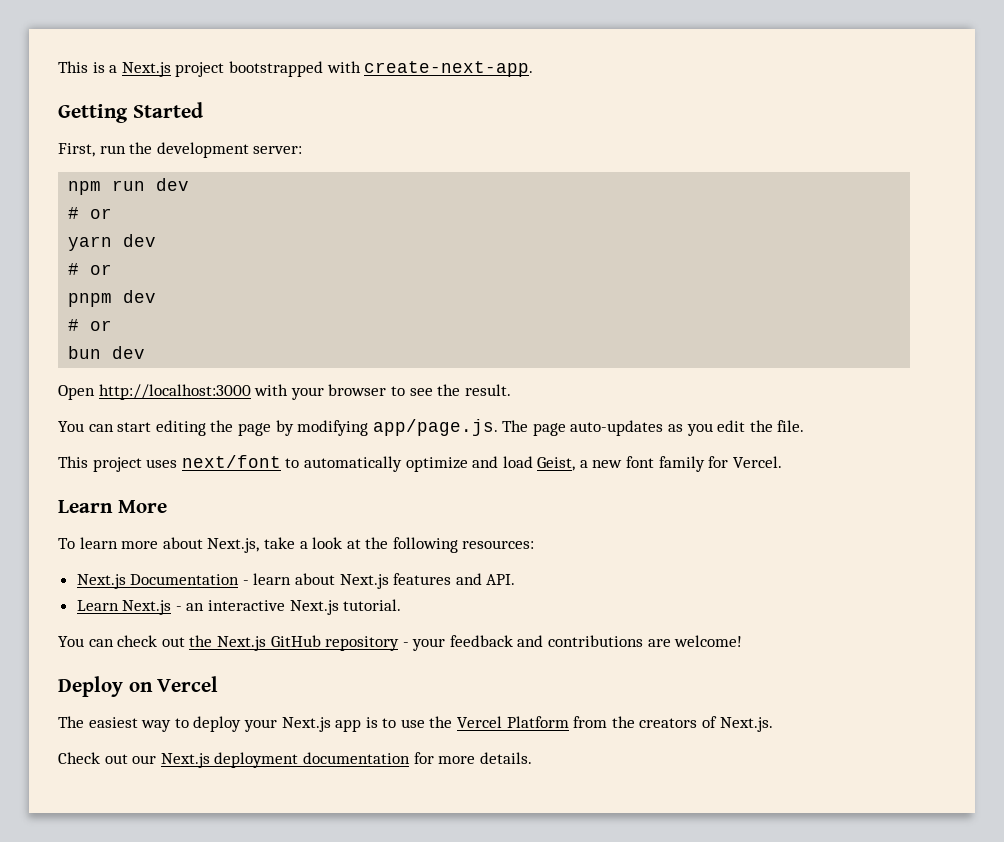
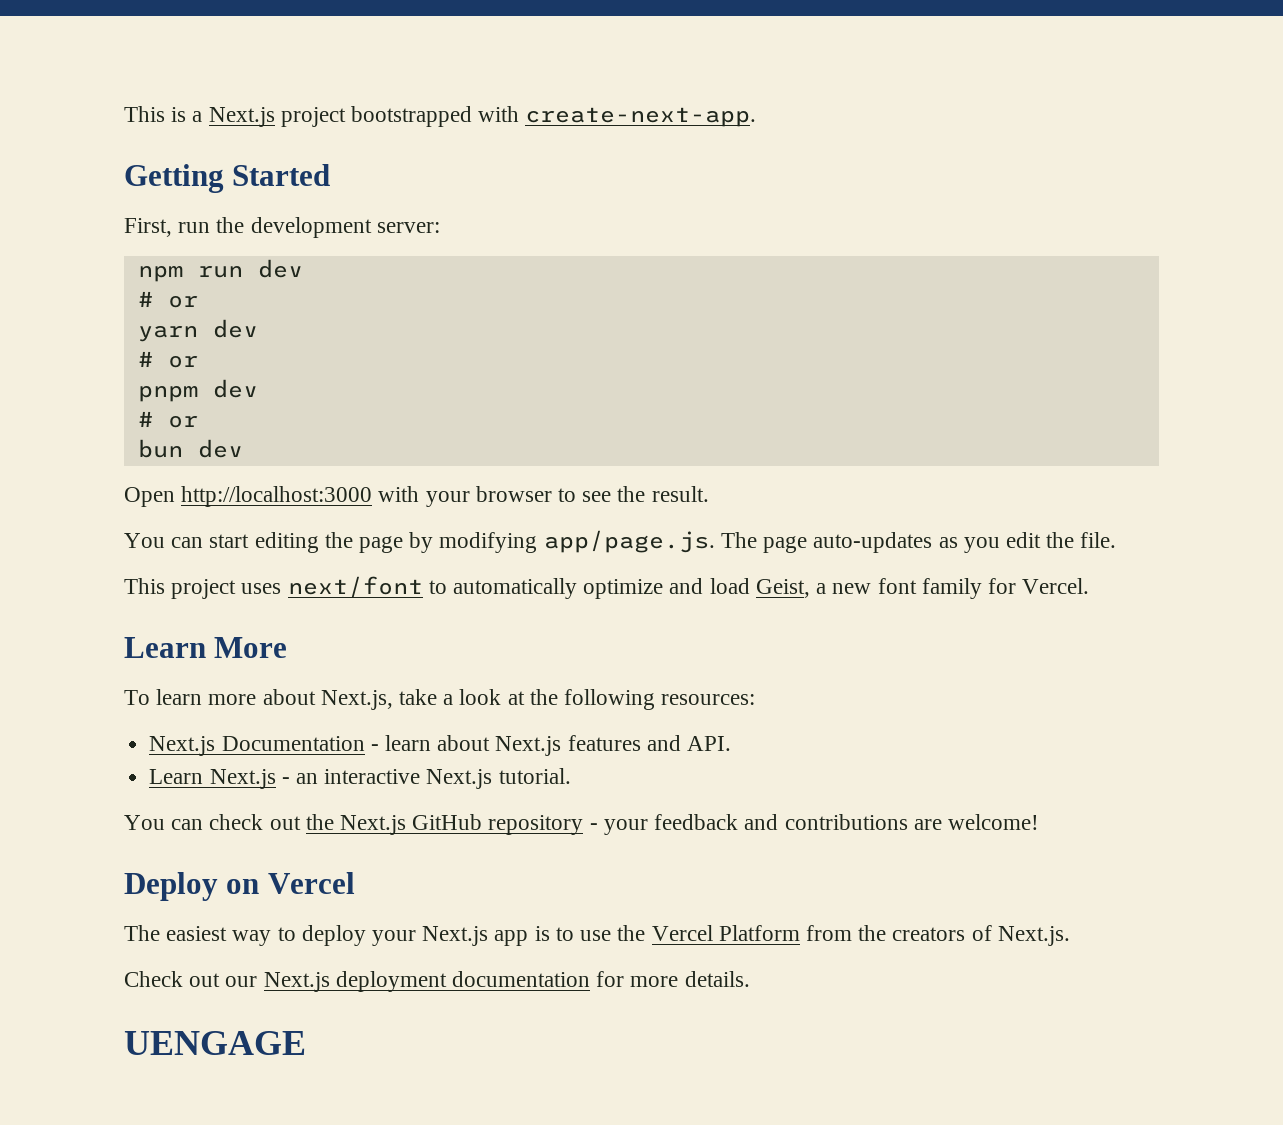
(532, 758) none -> [124,1031,306,1055] // UENGAGE

